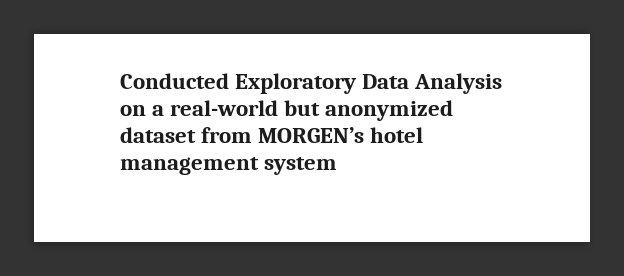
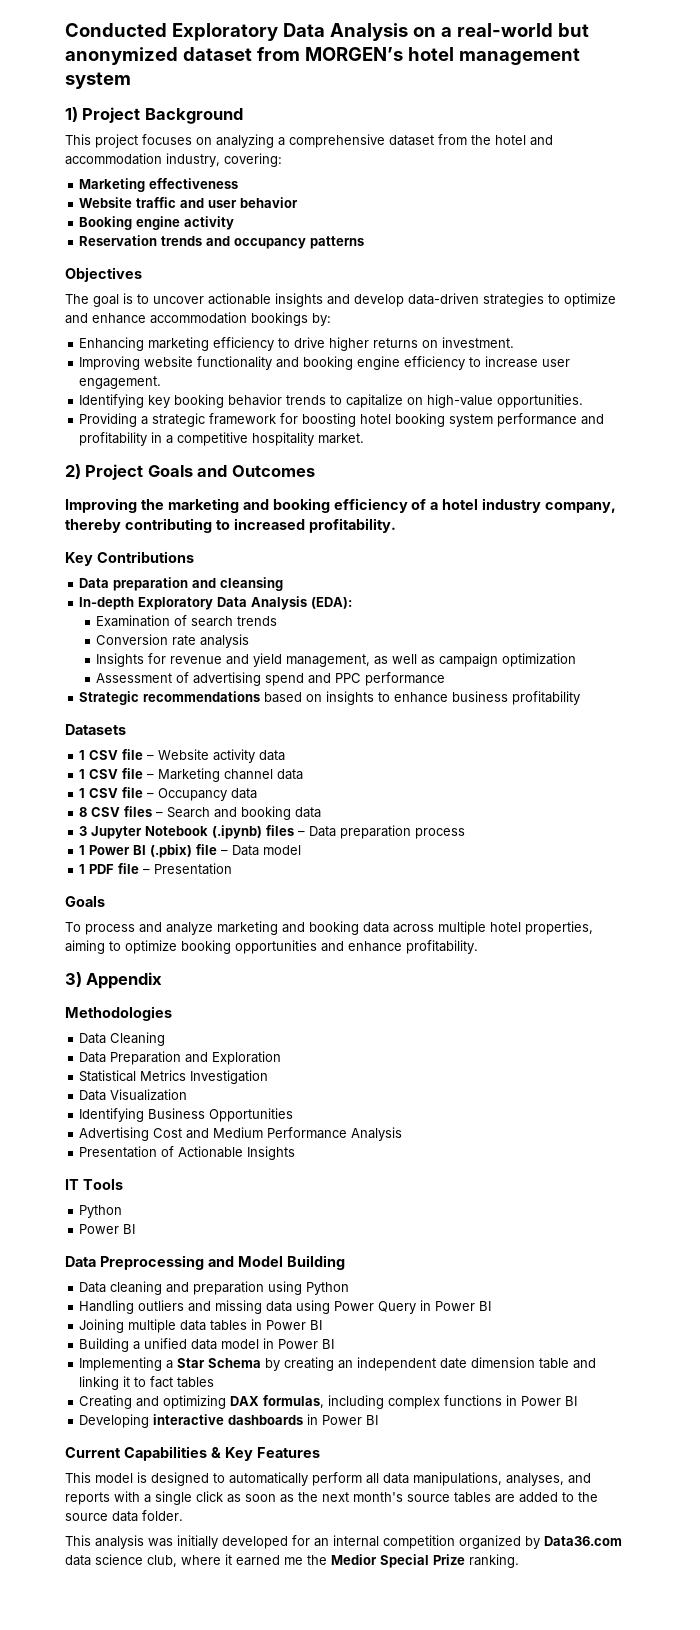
(338, 166) none -> [65,107,243,124] [65,134,553,148] [65,153,282,167] [79,178,239,192] [79,197,299,208] [79,216,235,230] [79,235,365,249] [65,267,142,282] [65,293,616,307] [65,312,331,326] [79,337,515,351] [79,356,571,370] [79,376,162,389] [79,394,584,408] [79,413,605,427] [79,432,365,446] [65,464,315,480] [65,498,617,513] [65,518,396,533] [65,551,194,566] [79,577,284,591] [79,596,353,610] [96,615,278,627] [96,634,250,648] [96,653,577,667] [96,672,446,686] [79,691,581,705] [65,724,126,735] [79,749,286,763] [79,768,304,782] [79,787,258,801] [79,806,322,820] [79,825,466,839] [79,844,302,858] [79,863,233,875] [65,896,105,907] [65,921,593,935] [65,940,478,954] [65,972,163,989] [65,1006,172,1021] [79,1032,166,1046] [79,1051,282,1065] [79,1070,269,1084] [79,1089,188,1101] [79,1108,294,1122] [79,1127,403,1141] [79,1146,296,1160] [65,1179,123,1190] [79,1205,123,1218] [79,1224,136,1234] [65,1255,345,1270] [79,1281,350,1295] [79,1300,492,1314] [79,1319,323,1333] [79,1338,335,1352] [79,1357,597,1371] [79,1376,215,1390] [79,1395,578,1409] [79,1414,379,1428] [65,1446,320,1461] [65,1472,591,1486] [65,1491,598,1505] [65,1510,183,1522] [65,1535,622,1549] [65,1554,519,1568] // 1) Project Background // This project focuses on analyzing a comprehensive dataset from the hotel and accommodation industry, covering: // Marketing effectiveness // Website traffic and user behavior // Booking engine activity // Reservation trends and occupancy patterns // Objectives // The goal is to uncover actionable insights and develop data-driven strategies to optimize and enhance accommodation bookings by: // Enhancing marketing efficiency to drive higher returns on investment. // Improving website functionality and booking engine efficiency to increase user engagement. // Identifying key booking behavior trends to capitalize on high-value opportunities. // Providing a strategic framework for boosting hotel booking system performance and profitability in a competitive hospitality market. // 2) Project Goals and Outcomes // Improving the marketing and booking efficiency of a hotel industry company, thereby contributing to increased profitability. // Key Contributions // Data preparation and cleansing // In-depth Exploratory Data Analysis (EDA): // Examination of search trends // Conversion rate analysis // Insights for revenue and yield management, as well as campaign optimization // Assessment of advertising spend and PPC performance // Strategic recommendations based on insights to enhance business profitability // Datasets // 1 CSV file – Website activity data // 1 CSV file – Marketing channel data // 1 CSV file – Occupancy data // 8 CSV files – Search and booking data // 3 Jupyter Notebook (.ipynb) files – Data preparation process // 1 Power BI (.pbix) file – Data model // 1 PDF file – Presentation // Goals // To process and analyze marketing and booking data across multiple hotel properties, aiming to optimize booking opportunities and enhance profitability. // 3) Appendix // Methodologies // Data Cleaning // Data Preparation and Exploration // Statistical Metrics Investigation // Data Visualization // Identifying Business Opportunities // Advertising Cost and Medium Performance Analysis // Presentation of Actionable Insights // IT Tools // Python // Power BI // Data Preprocessing and Model Building // Data cleaning and preparation using Python // Handling outliers and missing data using Power Query in Power BI // Joining multiple data tables in Power BI // Building a unified data model in Power BI // Implementing a Star Schema by creating an independent date dimension table and linking it to fact tables // Creating and optimizing DAX formulas, including complex functions in Power BI // Developing interactive dashboards in Power BI // Current Capabilities & Key Features // This model is designed to automatically perform all data manipulations, analyses, and reports with a single click as soon as the next month's source tables are added to the source data folder. // This analysis was initially developed for an internal competition organized by Data36.com data science club, where it earned me the Medior Special Prize ranking.

